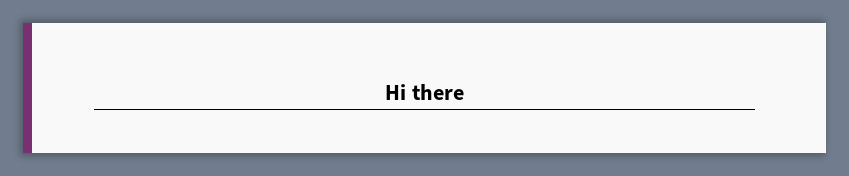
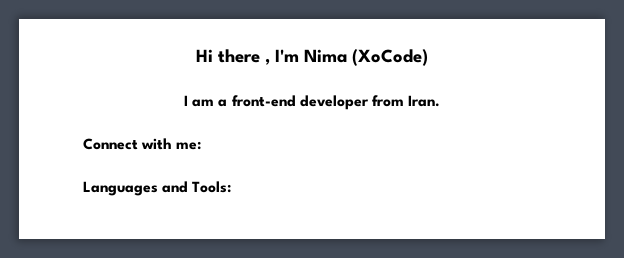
(464, 92) none -> [265,49,428,66] [183,95,441,110] [83,138,202,150] [83,181,232,196] , I'm Nima (XoCode) // I am a front-end developer from Iran. // Connect with me: // Languages and Tools:

